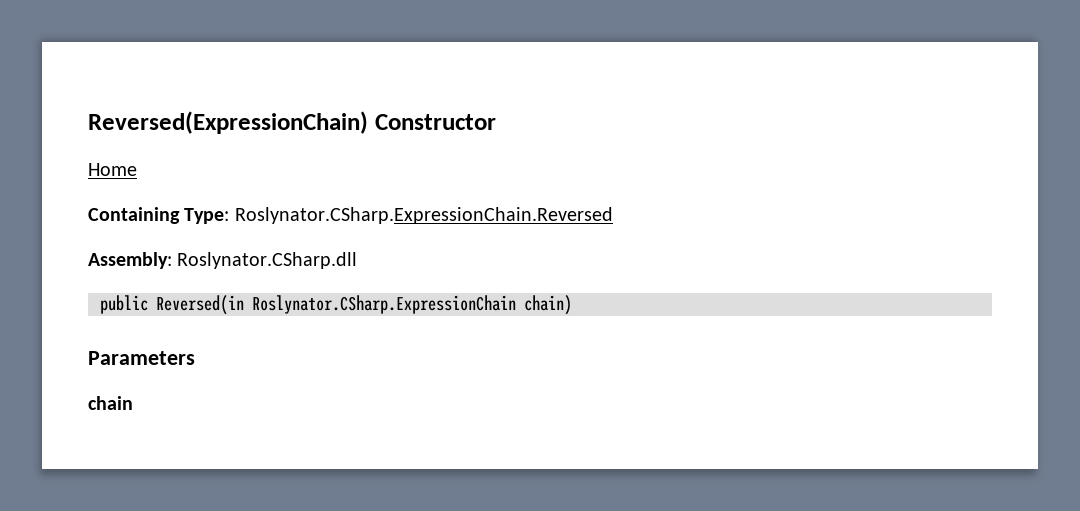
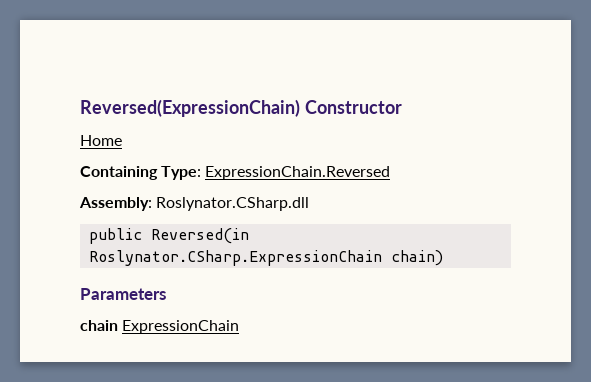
[234,207,613,224] Roslynator.CSharp.ExpressionChain.Reversed -> [205,166,391,180] ExpressionChain.Reversed
(133, 403) none -> [122,320,240,334] ExpressionChain

